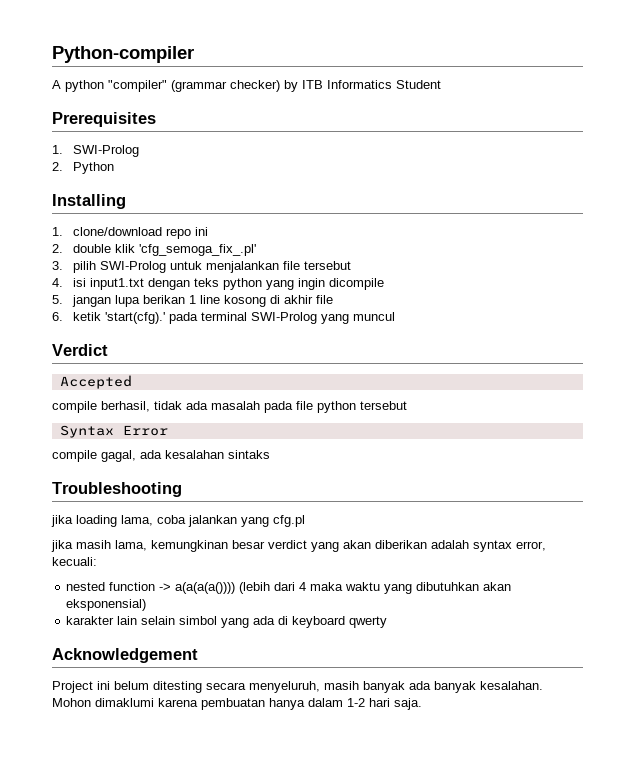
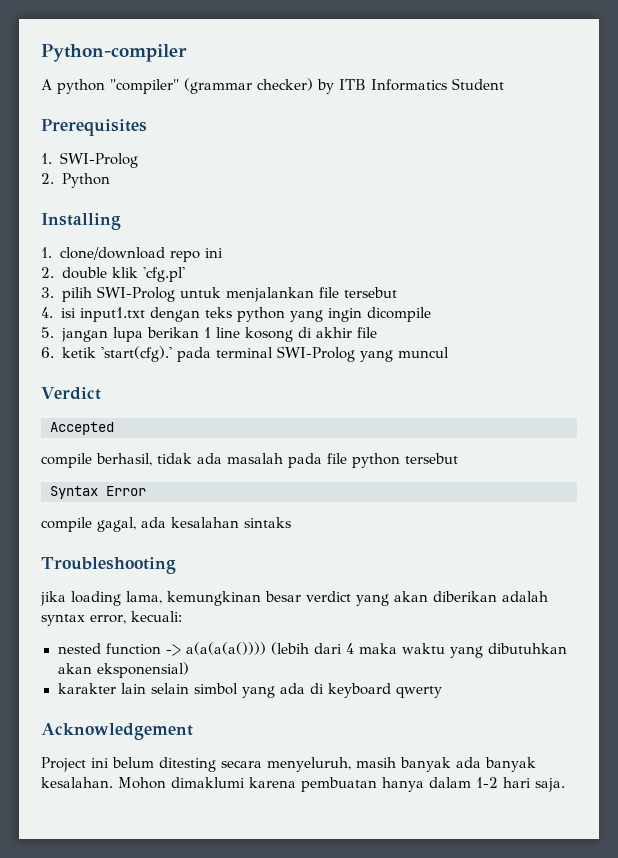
[138,244,256,256] 'cfg_semoga_fix_.pl' -> [142,267,185,282] 'cfg.pl'
[157,515,305,527] [51,540,147,552] coba jalankan yang cfg.pl // jika masih lama, -> (162, 597) none

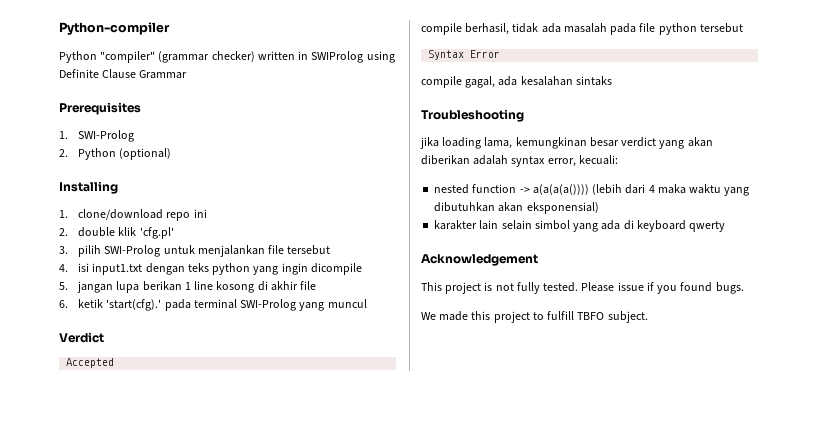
[41,79,105,94] A python -> [59,51,97,63] Python
[317,78,504,94] by ITB Informatics Student -> [257,51,395,63] [59,69,188,79] written in SWIProlog using Definite Clause Grammar
(110, 180) none -> [119,148,172,160] (optional)
[41,757,536,772] [41,777,565,792] Project ini belum ditesting secara menyeluruh, masih banyak ada banyak kesalahan. Mohon dimaklumi karena pembuatan hanya dalam 1-2 hari saja. -> [421,282,744,294] [421,311,648,323] This project is not fully tested. Please issue if you found bugs. // We made this project to fulfill TBFO subject.

